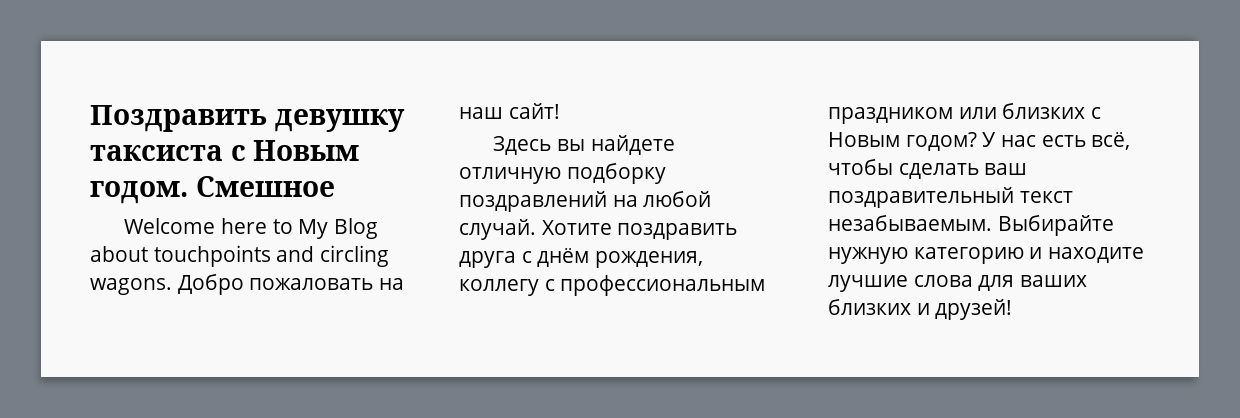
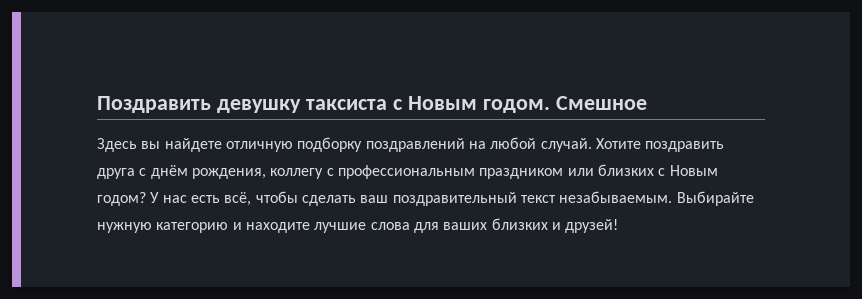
[124,218,379,239] [90,245,390,267] [90,274,405,295] [459,103,560,119] // Welcome here to My Blog about touchpoints and circling wagons. Добро пожаловать на наш сайт! -> (647, 103) none

